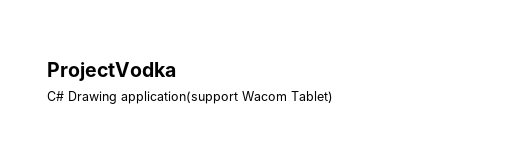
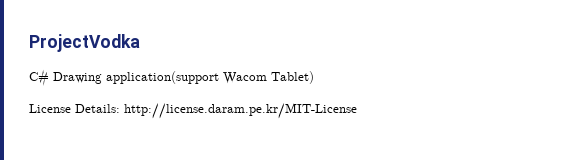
(333, 97) none -> [29,103,357,119] // License Details: http://license.daram.pe.kr/MIT-License

